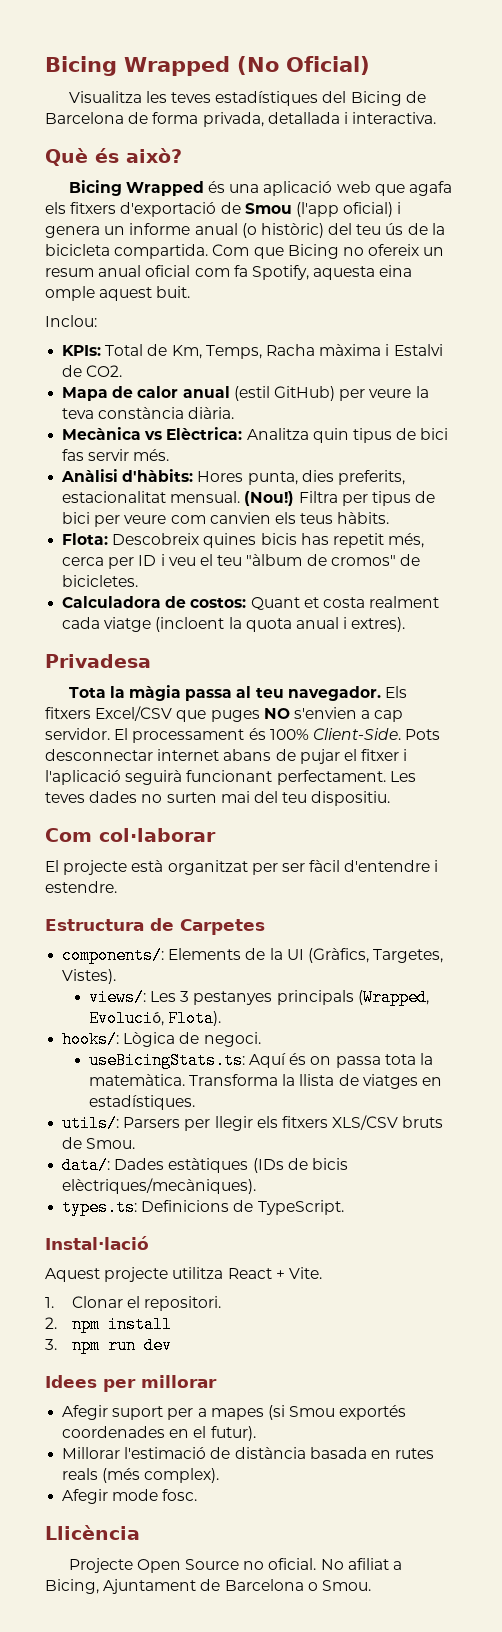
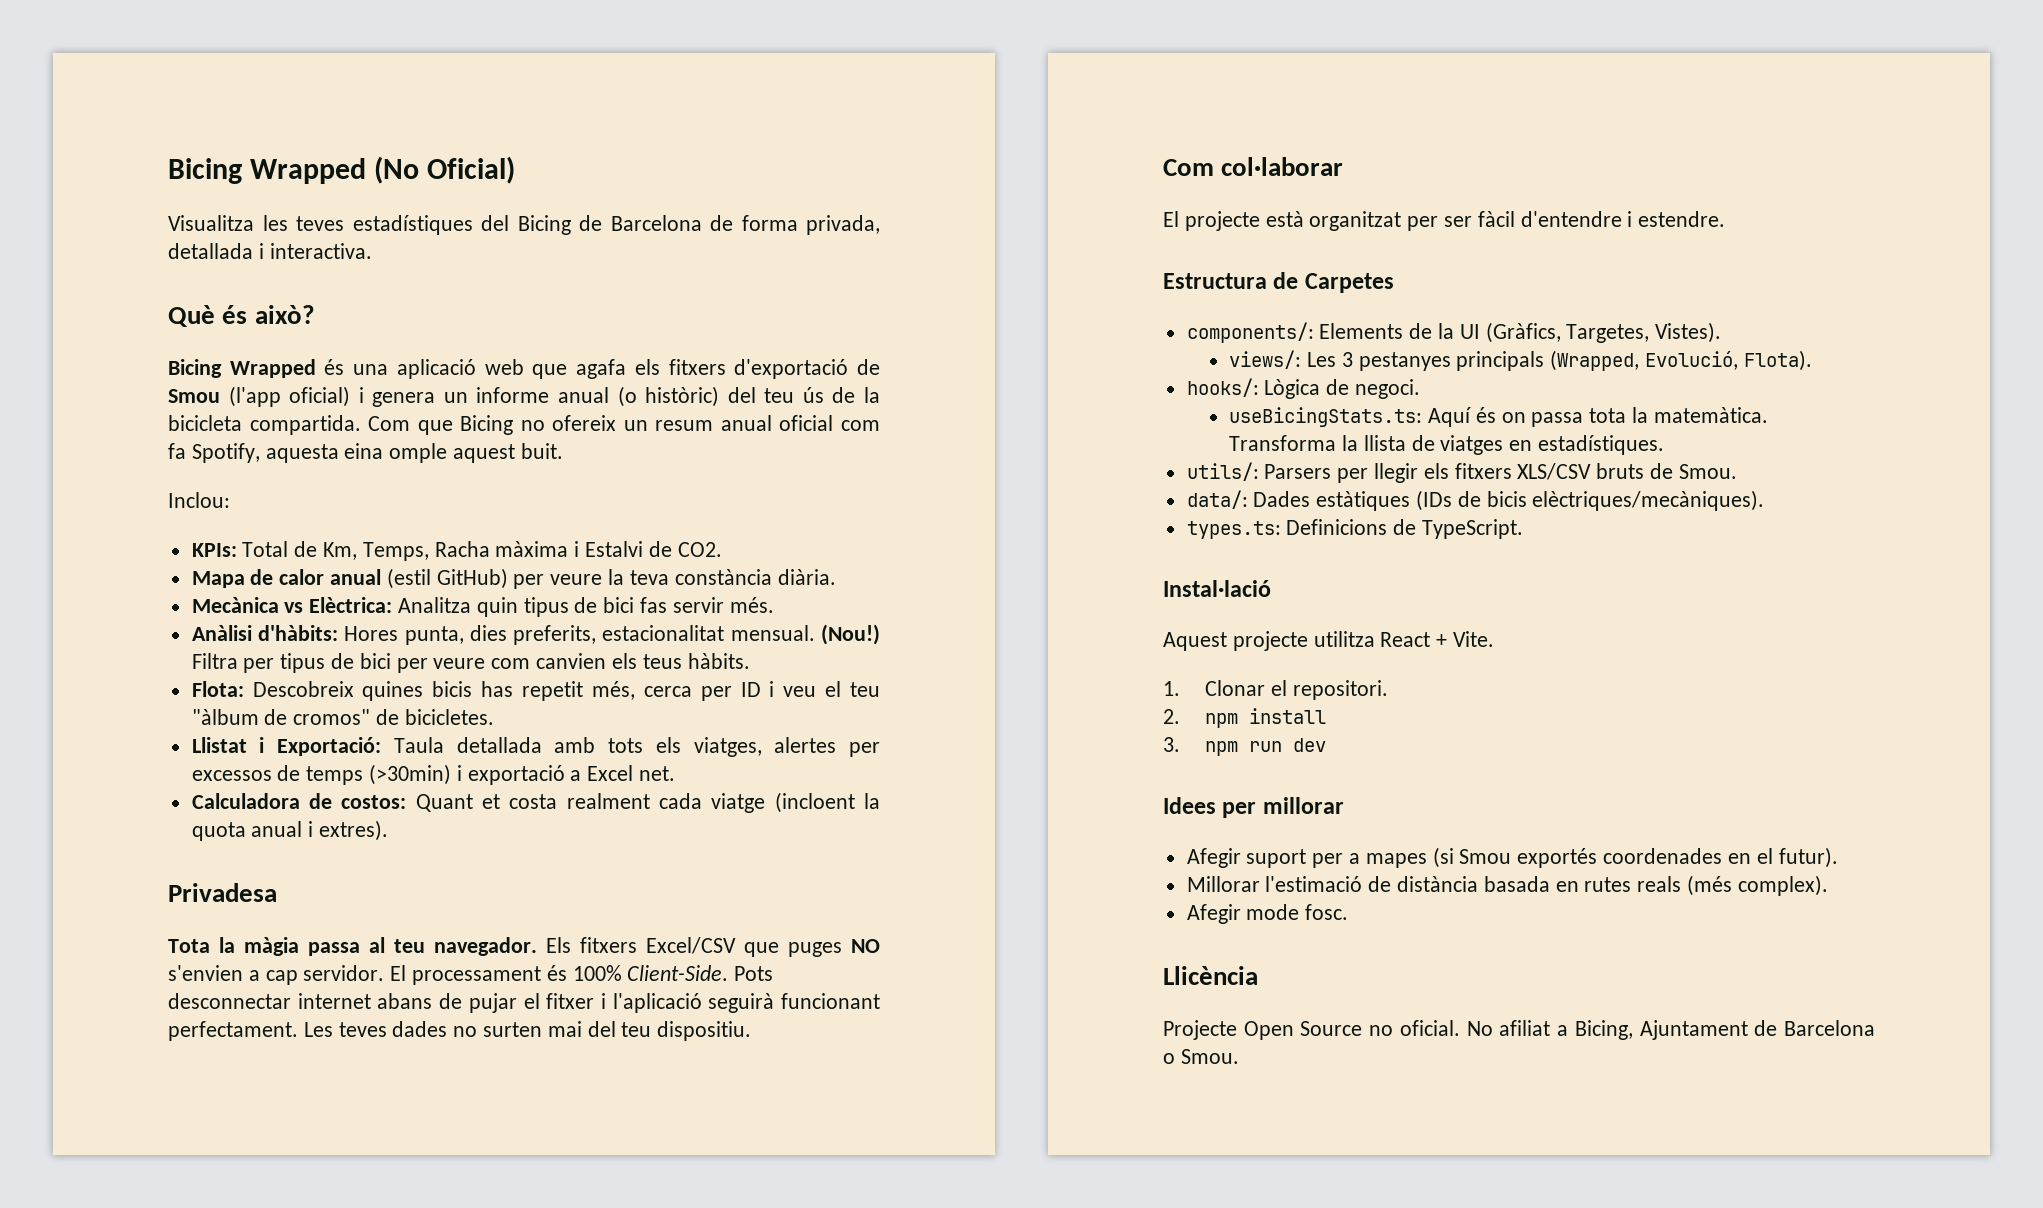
(139, 581) none -> [191,737,881,757] [191,764,676,785] // Llistat i Exportació: Taula detallada amb tots els viatges, alertes per excessos de temps (>30min) i exportació a Excel net.

